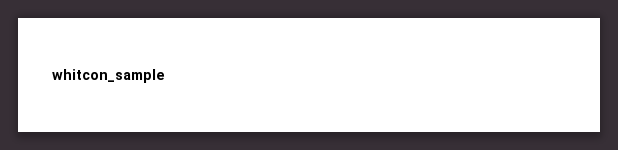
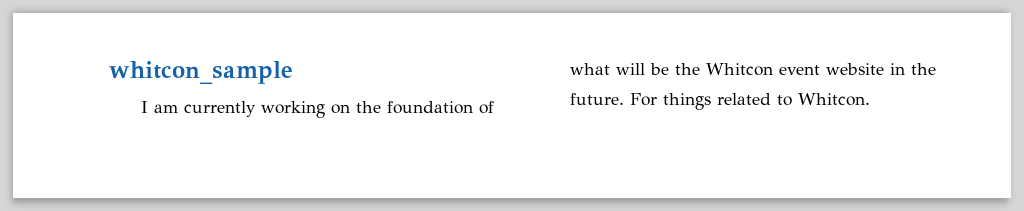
(165, 76) none -> [141,101,495,118] [570,63,936,76] [570,93,870,110] // I am currently working on the foundation of what will be the Whitcon event website in the future. For things related to Whitcon.

